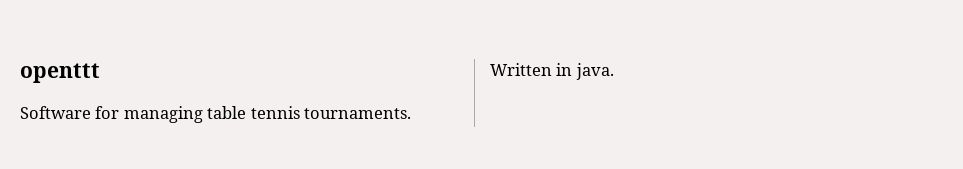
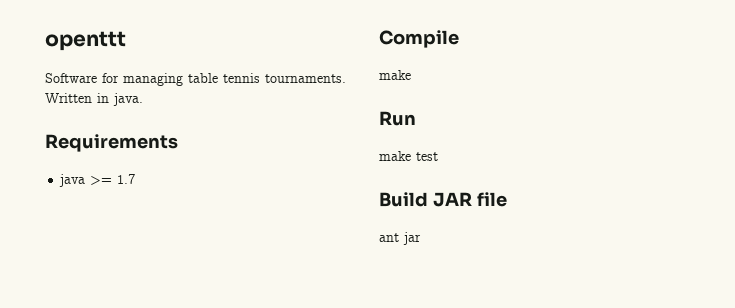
(614, 71) none -> [45,134,178,152] [59,174,136,187] [379,30,459,48] [379,70,411,80] [379,111,416,126] [379,151,438,161] [379,192,507,207] [379,232,421,245] // Requirements // java >= 1.7 // Compile // make // Run // make test // Build JAR file // ant jar

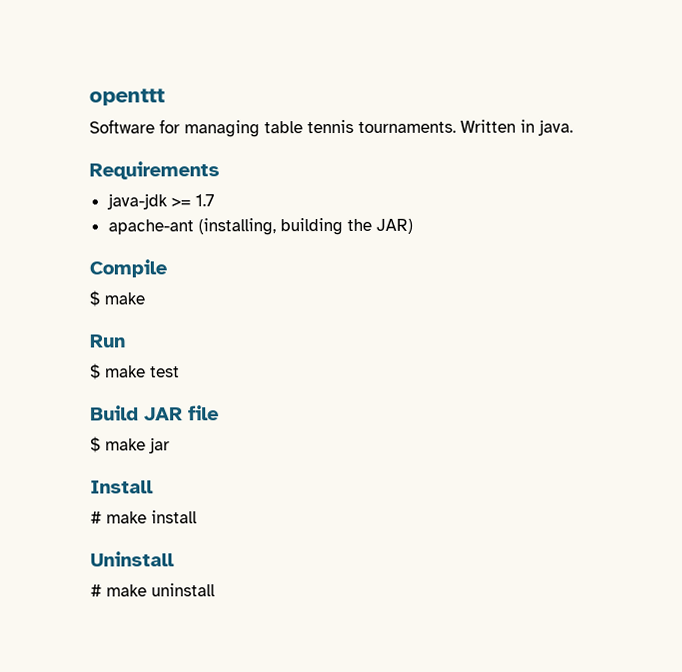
[59,174,86,187] java -> [106,193,168,210] java-jdk
(136, 179) none -> [107,217,413,236] // apache-ant (installing, building the JAR)
(459, 39) none -> [89,290,100,307] $
(416, 118) none -> [90,363,101,380] $
[379,233,399,242] ant -> [90,436,146,453] $ make
(421, 238) none -> [90,480,154,494] [90,510,197,524] [90,551,175,567] [90,583,215,597] // Install // # make install // Uninstall // # make uninstall

